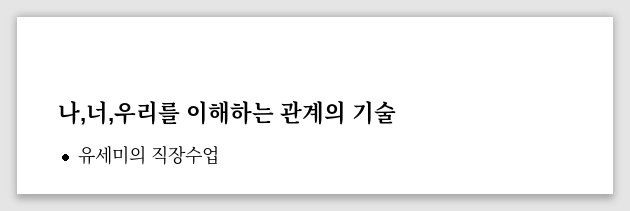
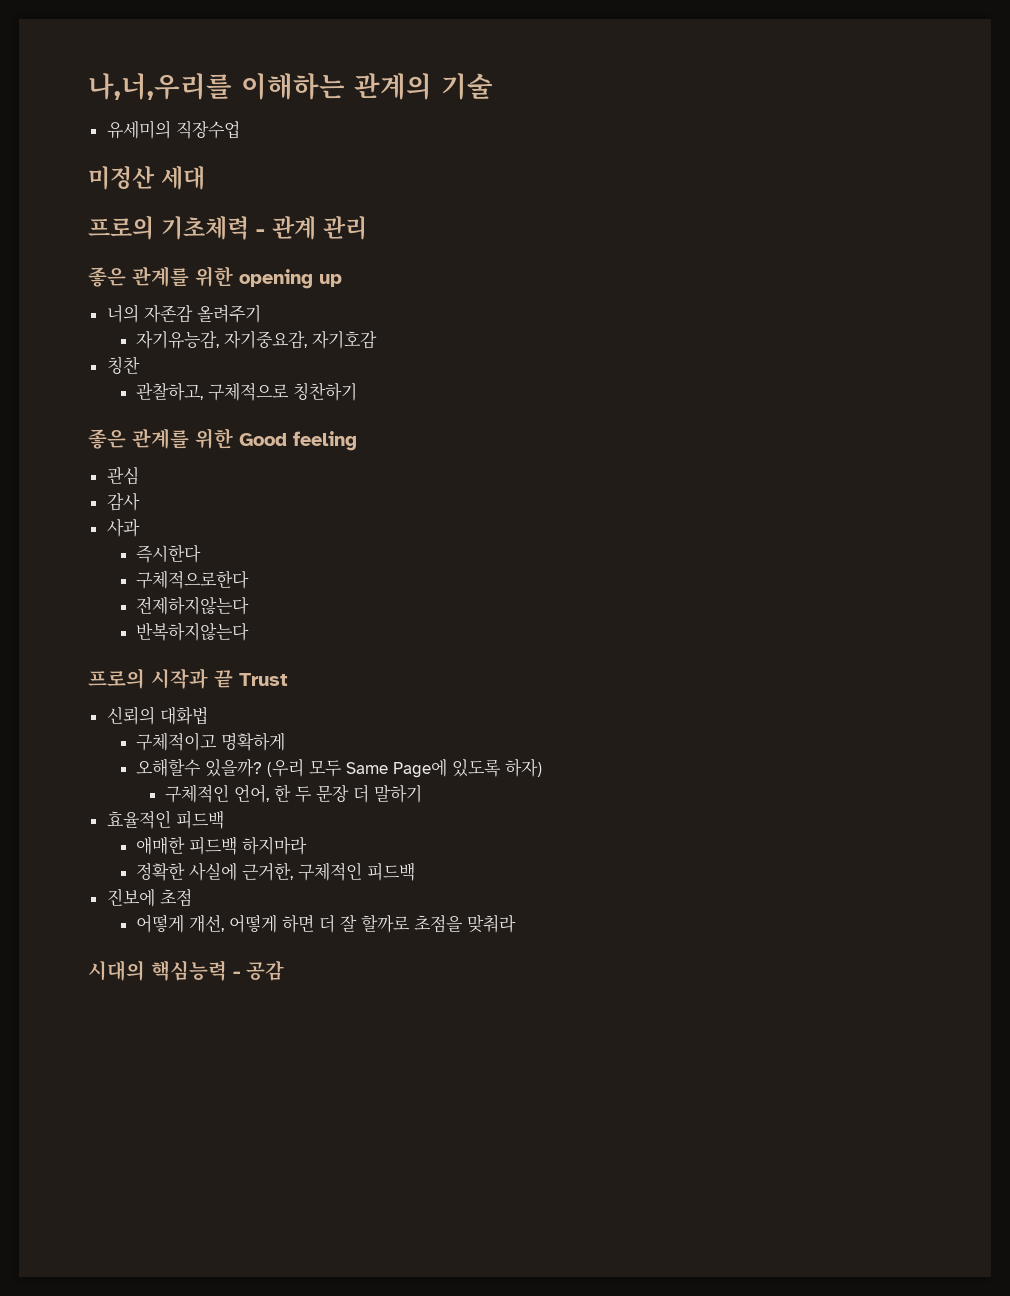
(219, 155) none -> [88,166,205,190] [88,216,367,240] [88,266,342,289] [106,304,261,323] [135,331,377,349] [106,356,140,375] [135,382,357,401] [88,428,357,451] [106,467,139,485] [106,492,140,511] [106,518,140,537] [135,544,201,563] [135,570,249,589] [135,596,249,615] [135,622,249,641] [88,668,288,689] [106,706,208,725] [135,732,285,751] [135,758,542,778] [165,784,423,803] [106,810,224,829] [135,836,307,855] [135,862,415,881] [106,888,192,907] [135,914,516,933] [88,960,284,981] // 미정산 세대 // 프로의 기초체력 - 관계 관리 // 좋은 관계를 위한 opening up // 너의 자존감 올려주기 // 자기유능감, 자기중요감, 자기호감 // 칭찬 // 관찰하고, 구체적으로 칭찬하기 // 좋은 관계를 위한 Good feeling // 관심 // 감사 // 사과 // 즉시한다 // 구체적으로한다 // 전제하지않는다 // 반복하지않는다 // 프로의 시작과 끝 Trust // 신뢰의 대화법 // 구체적이고 명확하게 // 오해할수 있을까? (우리 모두 Same Page에 있도록 하자) // 구체적인 언어, 한 두 문장 더 말하기 // 효율적인 피드백 // 애매한 피드백 하지마라 // 정확한 사실에 근거한, 구체적인 피드백 // 진보에 초점 // 어떻게 개선, 어떻게 하면 더 잘 할까로 초점을 맞춰라 // 시대의 핵심능력 - 공감

